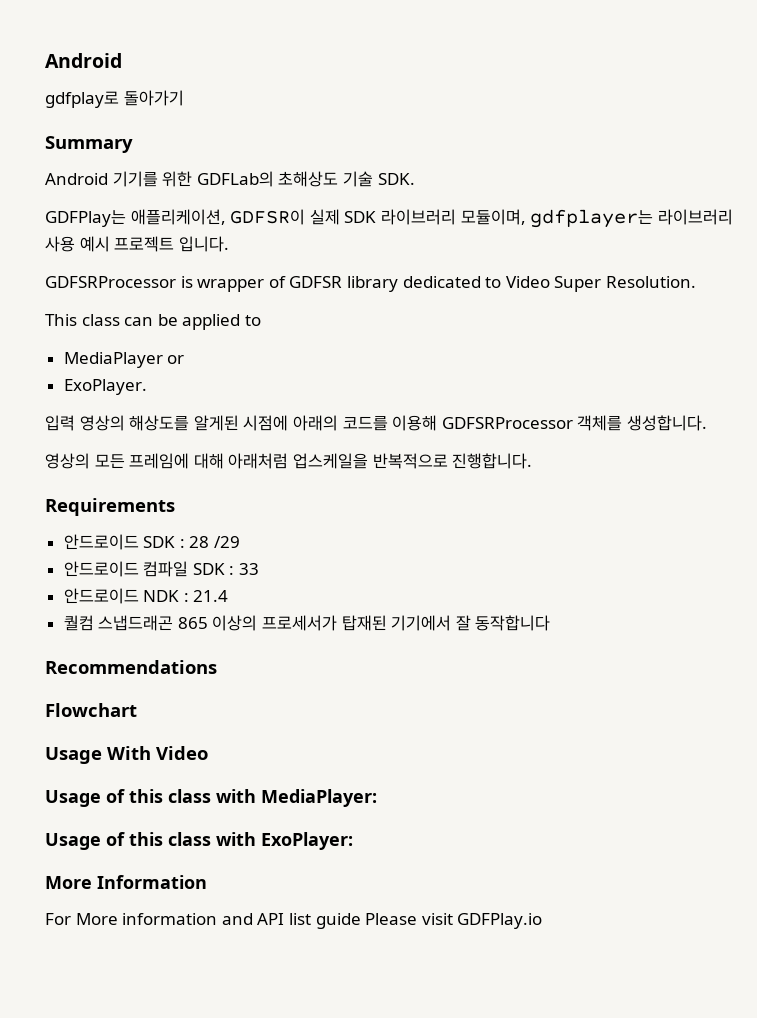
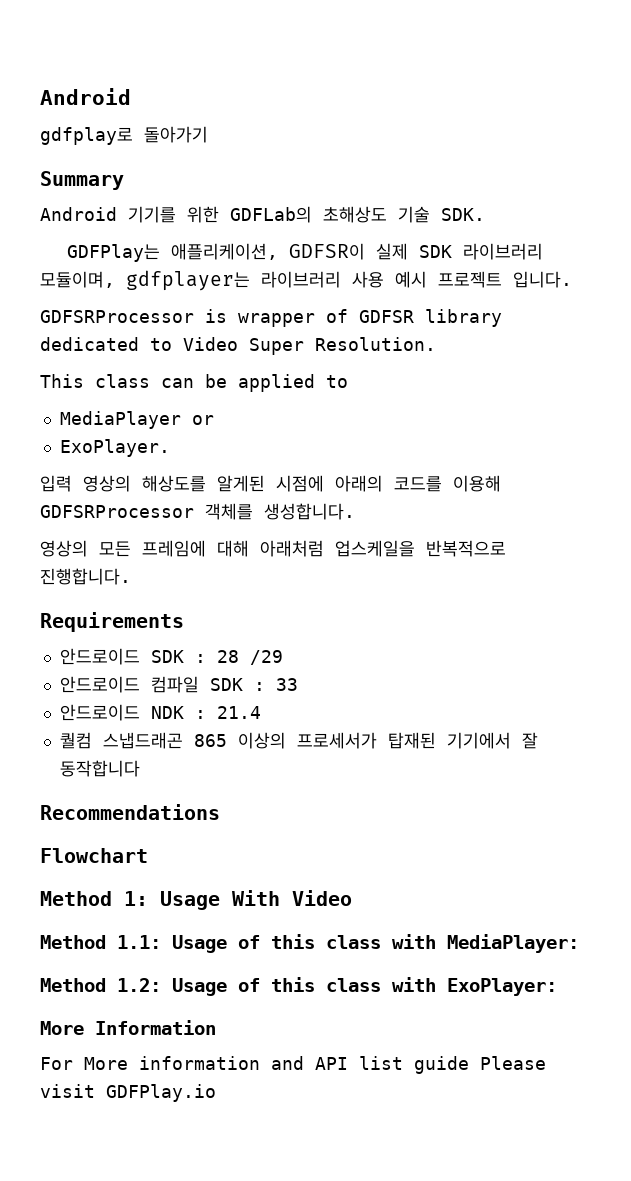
(137, 710) none -> [40,891,148,906] Method 1:
(208, 753) none -> [40,935,161,949] Method 1.1:
(377, 798) none -> [40,978,161,992] Method 1.2:

